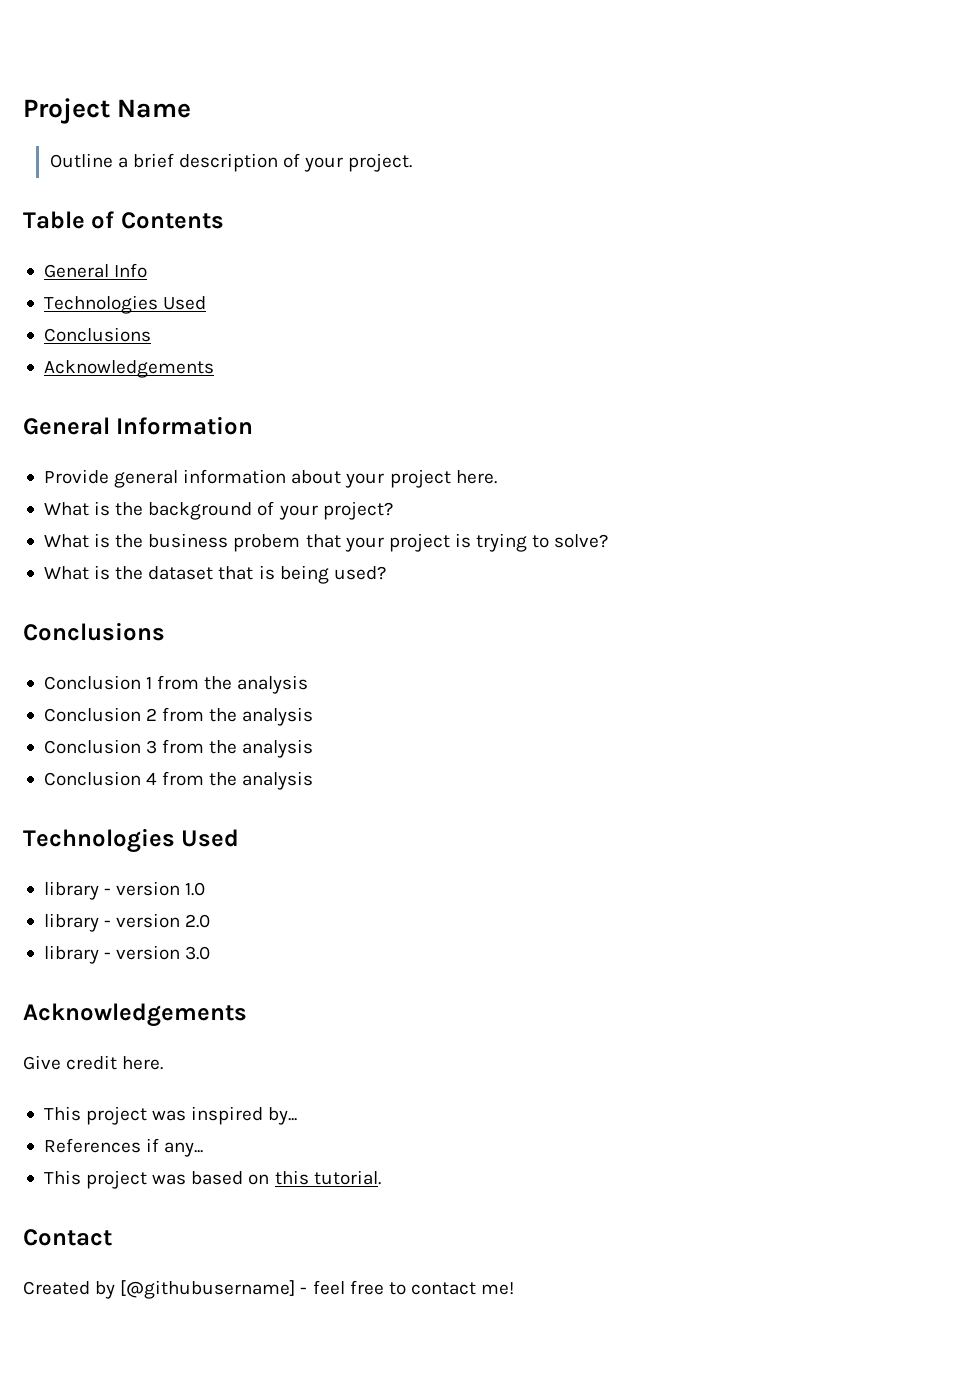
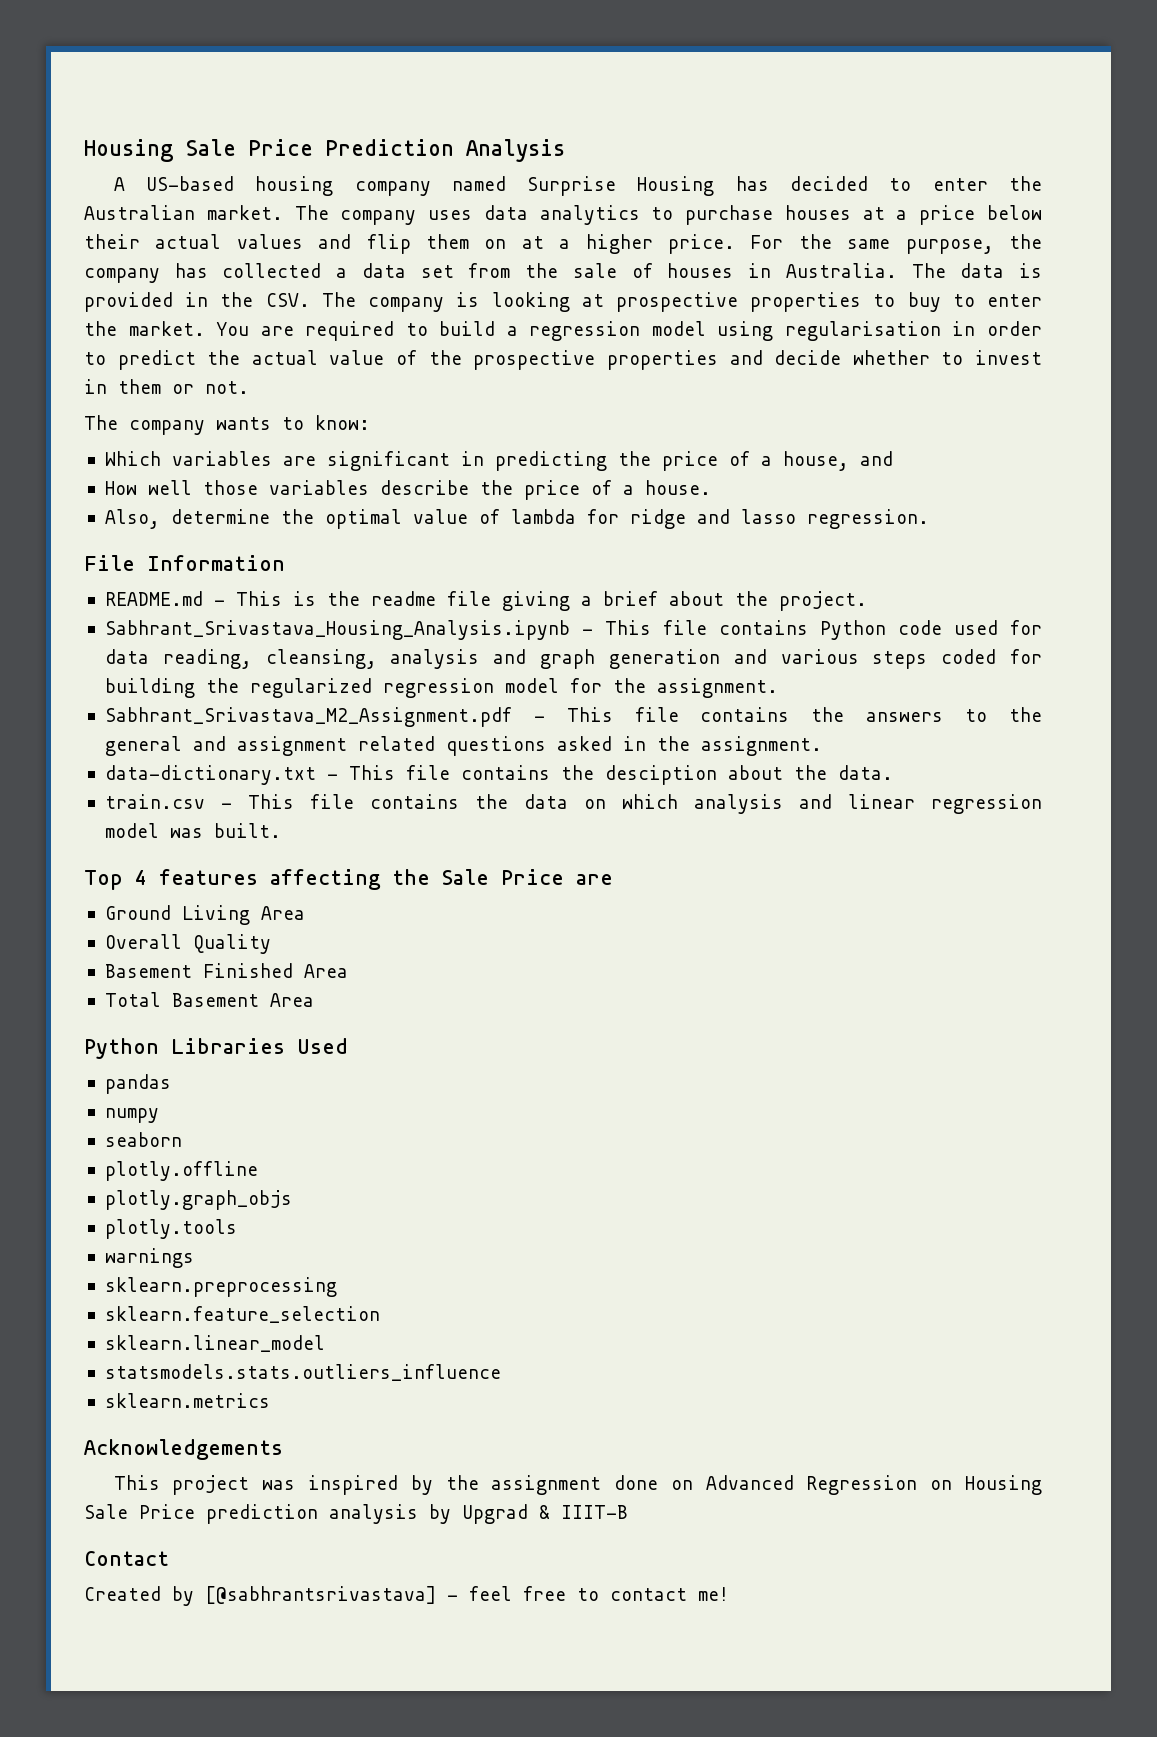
[23,98,192,124] [49,153,413,172] [23,211,224,229] [43,263,148,278] [43,295,207,314] [43,327,151,342] [43,360,214,378] [23,416,254,435] [43,469,497,488] [43,501,393,520] [43,533,609,552] [43,565,386,584] [23,622,165,641] [43,675,309,694] [43,707,314,726] [43,739,314,758] [43,771,314,790] [23,828,240,853] [43,881,206,900] [43,913,211,932] [43,945,211,964] [23,1003,247,1027] [23,1055,164,1070] [43,1106,298,1125] [43,1138,204,1157] [43,1170,381,1189] Project Name // Outline a brief description of your project. // Table of Contents // General Info // Technologies Used // Conclusions // Acknowledgements // General Information // Provide general information about your project here. // What is the background of your project? // What is the business probem that your project is trying to solve? // What is the dataset that is being used? // Conclusions // Conclusion 1 from the analysis // Conclusion 2 from the analysis // Conclusion 3 from the analysis // Conclusion 4 from the analysis // Technologies Used // library - version 1.0 // library - version 2.0 // library - version 3.0 // Acknowledgements // Give credit here. // This project was inspired by... // References if any... // This project was based on this tutorial. -> [84,139,565,162] [113,176,1042,196] [84,205,1042,225] [84,234,1042,254] [84,263,1043,283] [84,292,1042,312] [84,321,1042,341] [84,350,1043,370] [84,379,249,394] [84,415,370,435] [104,451,893,471] [104,480,711,500] [104,509,929,529] [84,555,285,571] [104,591,867,611] [104,620,1043,640] [104,649,1043,669] [104,678,778,698] [104,707,1043,727] [104,736,822,756] [104,765,893,785] [104,794,1042,814] [104,823,281,838] [84,869,613,890] [104,905,305,925] [104,934,271,954] [104,963,348,978] [104,992,314,1007] [84,1038,348,1059] [104,1074,171,1094] [104,1108,159,1123] [104,1132,182,1147] [104,1161,258,1181] [104,1190,292,1210] [104,1219,237,1239] [104,1248,194,1268] [104,1277,337,1297] [104,1306,380,1323] [104,1335,325,1352] [104,1364,501,1381] [104,1393,270,1408] [84,1439,283,1460] [113,1475,1042,1495] [84,1504,628,1524] Housing Sale Price Prediction Analysis // A US-based housing company named Surprise Housing has decided to enter the Australian market. The company uses data analytics to purchase houses at a price below their actual values and flip them on at a higher price. For the same purpose, the company has collected a data set from the sale of houses in Australia. The data is provided in the CSV. The company is looking at prospective properties to buy to enter the market. You are required to build a regression model using regularisation in order to predict the actual value of the prospective properties and decide whether to invest in them or not. // The company wants to know: // Which variables are significant in predicting the price of a house, and // How well those variables describe the price of a house. // Also, determine the optimal value of lambda for ridge and lasso regression. // File Information // README.md - This is the readme file giving a brief about the project. // Sabhrant_Srivastava_Housing_Analysis.ipynb - This file contains Python code used for data reading, cleansing, analysis and graph generation and various steps coded for building the regularized regression model for the assignment. // Sabhrant_Srivastava_M2_Assignment.pdf - This file contains the answers to the general and assignment related questions asked in the assignment. // data-dictionary.txt - This file contains the desciption about the data. // train.csv - This file contains the data on which analysis and linear regression model was built. // Top 4 features affecting the Sale Price are // Ground Living Area // Overall Quality // Basement Finished Area // Total Basement Area // Python Libraries Used // pandas // numpy // seaborn // plotly.offline // plotly.graph_objs // plotly.tools // warnings // sklearn.preprocessing // sklearn.feature_selection // sklearn.linear_model // statsmodels.stats.outliers_influence // sklearn.metrics // Acknowledgements // This project was inspired by the assignment done on Advanced Regression on Housing Sale Price prediction analysis by Upgrad & IIIT-B
[120,1280,296,1299] [@githubusername] -> [205,1586,436,1604] [@sabhrantsrivastava]

